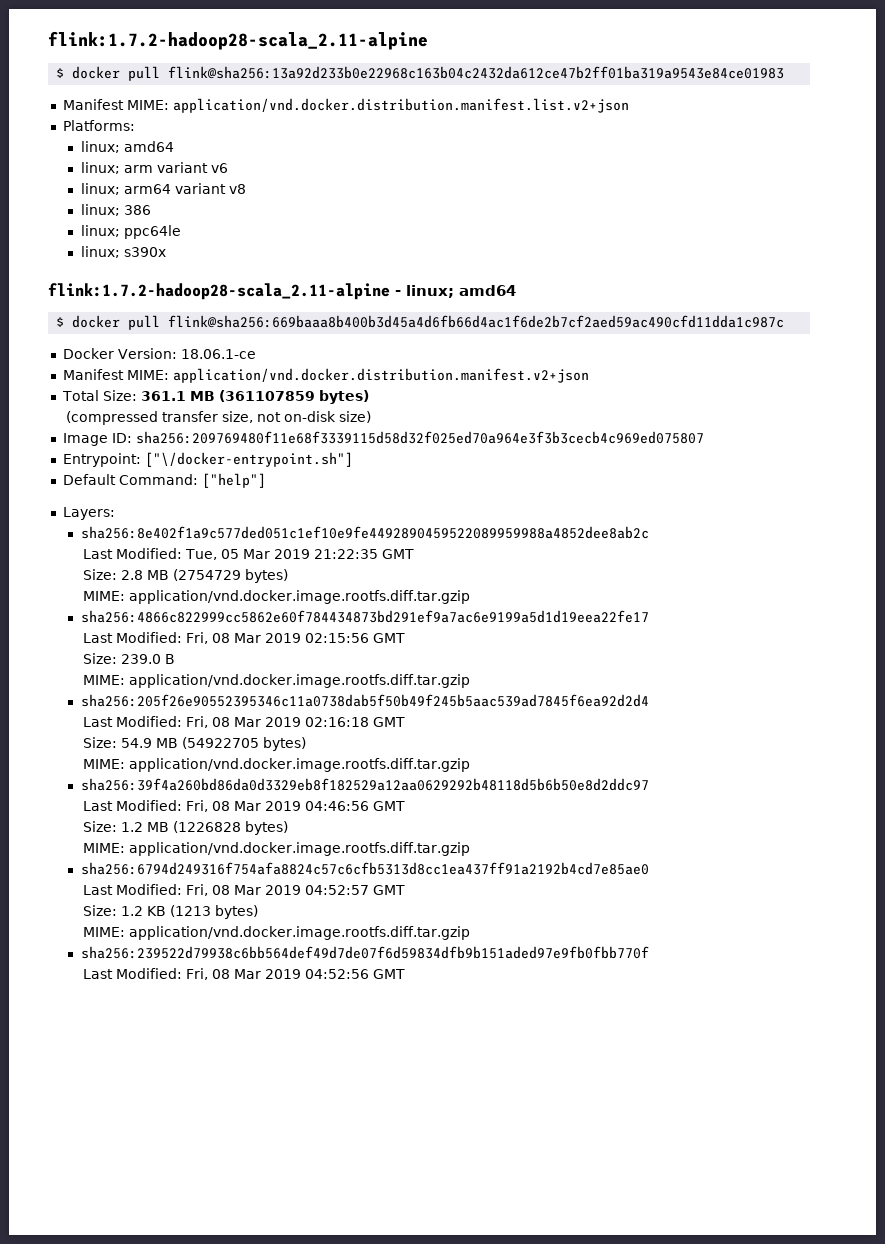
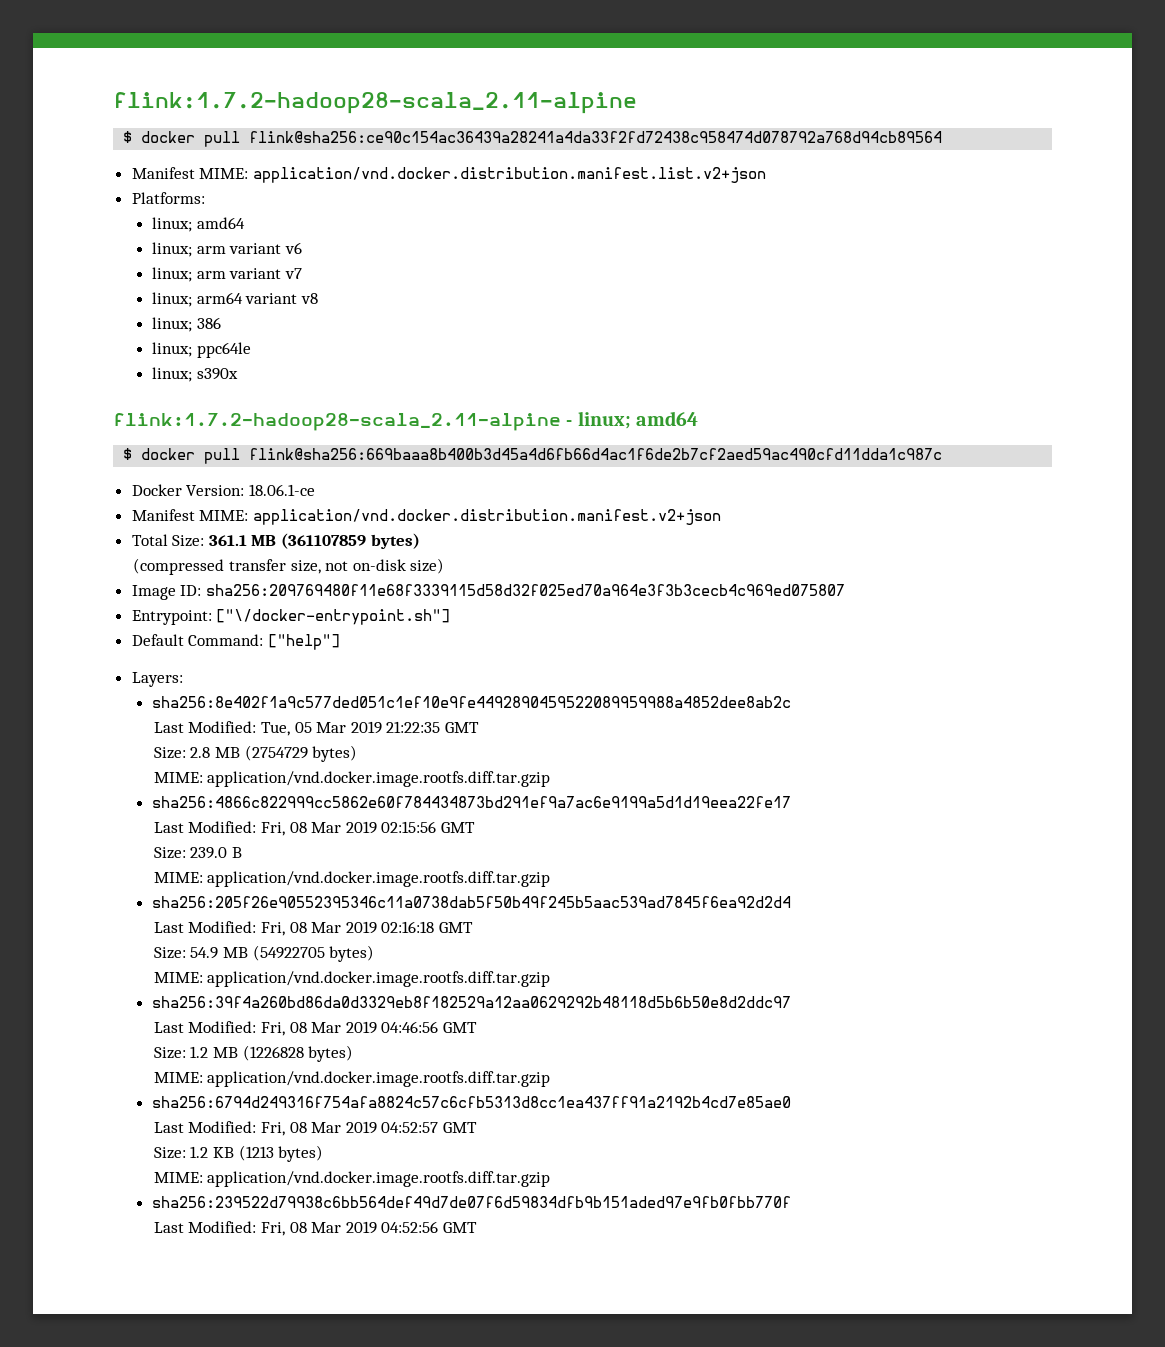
[168,66,785,79] flink@sha256:13a92d233b0e22968c163b04c2432da612ce47b2ff01ba319a9543e84ce01983 -> [249,131,943,143] flink@sha256:ce90c154ac36439a28241a4da33f2fd72438c958474d078792a768d94cb89564
(228, 168) none -> [152,267,302,282] // linux; arm variant v7

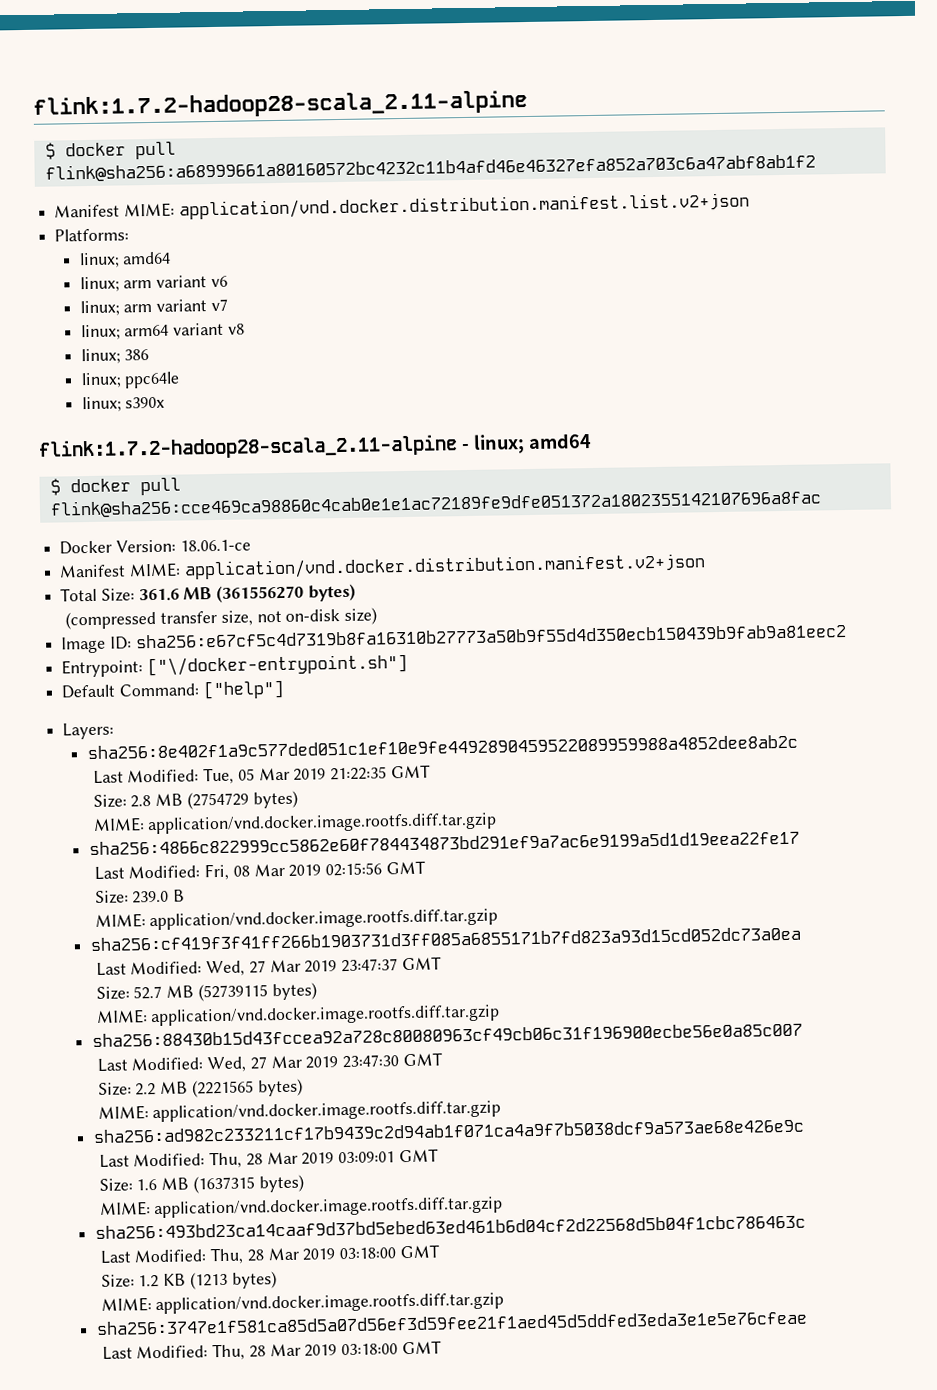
[249,131,943,143] flink@sha256:ce90c154ac36439a28241a4da33f2fd72438c958474d078792a768d94cb89564 -> [44,153,816,183] flink@sha256:a68999661a80160572bc4232c11b4afd46e46327efa852a703c6a47abf8ab1f2
[249,448,943,460] flink@sha256:669baaa8b400b3d45a4d6fb66d4ac1f6de2b7cf2aed59ac490cfd11dda1c987c -> [49,489,822,519] flink@sha256:cce469ca98860c4cab0e1e1ac72189fe9dfe051372a1802355142107696a8fac
[208,533,367,549] 361.1 MB (361107859 -> [138,584,305,603] 361.6 MB (361556270
[205,584,845,596] sha256:209769480f11e68f3339115d58d32f025ed70a964e3f3b3cecb4c969ed075807 -> [135,623,847,649] sha256:e67cf5c4d7319b8fa16310b27773a50b9f55d4d350ecb150439b9fab9a81eec2
[152,896,792,908] [153,921,473,936] [153,945,375,962] [153,971,551,987] [152,996,792,1008] [153,1021,477,1036] [153,1045,354,1062] [153,1071,551,1087] [152,1096,792,1108] [153,1121,439,1136] sha256:205f26e90552395346c11a0738dab5f50b49f245b5aac539ad7845f6ea92d2d4 // Last Modified: Fri, 08 Mar 2019 02:16:18 GMT // Size: 54.9 MB (54922705 bytes) // MIME: application/vnd.docker.image.rootfs.diff.tar.gzip // sha256:39f4a260bd86da0d3329eb8f182529a12aa0629292b48118d5b6b50e8d2ddc97 // Last Modified: Fri, 08 Mar 2019 04:46:56 GMT // Size: 1.2 MB (1226828 bytes) // MIME: application/vnd.docker.image.rootfs.diff.tar.gzip // sha256:6794d249316f754afa8824c57c6cfb5313d8cc1ea437ff91a2192b4cd7e85ae0 // Last Modified: Fri, 08 Mar 2019 04:52:57 -> [89,926,801,952] [95,956,442,977] [95,982,317,1002] [95,1004,501,1027] [91,1022,803,1048] [96,1052,443,1073] [97,1078,303,1098] [97,1100,502,1123] [92,1118,804,1144] [98,1148,439,1169] [98,1174,304,1194] [99,1196,504,1219] [94,1214,806,1240] [99,1247,397,1265] sha256:cf419f3f41ff266b1903731d3ff085a6855171b7fd823a93d15cd052dc73a0ea // Last Modified: Wed, 27 Mar 2019 23:47:37 GMT // Size: 52.7 MB (52739115 bytes) // MIME: application/vnd.docker.image.rootfs.diff.tar.gzip // sha256:88430b15d43fccea92a728c80080963cf49cb06c31f196900ecbe56e0a85c007 // Last Modified: Wed, 27 Mar 2019 23:47:30 GMT // Size: 2.2 MB (2221565 bytes) // MIME: application/vnd.docker.image.rootfs.diff.tar.gzip // sha256:ad982c233211cf17b9439c2d94ab1f071ca4a9f7b5038dcf9a573ae68e426e9c // Last Modified: Thu, 28 Mar 2019 03:09:01 GMT // Size: 1.6 MB (1637315 bytes) // MIME: application/vnd.docker.image.rootfs.diff.tar.gzip // sha256:493bd23ca14caaf9d37bd5ebed63ed461b6d04cf2d22568d5b04f1cbc786463c // Last Modified: Thu, 28 Mar 2019 03:18:00
[152,1196,792,1208] [153,1221,439,1236] sha256:239522d79938c6bb564def49d7de07f6d59834dfb9b151aded97e9fb0fbb770f // Last Modified: Fri, 08 Mar 2019 04:52:56 -> [95,1310,808,1335] [101,1343,399,1361] sha256:3747e1f581ca85d5a07d56ef3d59fee21f1aed45d5ddfed3eda3e1e5e76cfeae // Last Modified: Thu, 28 Mar 2019 03:18:00

